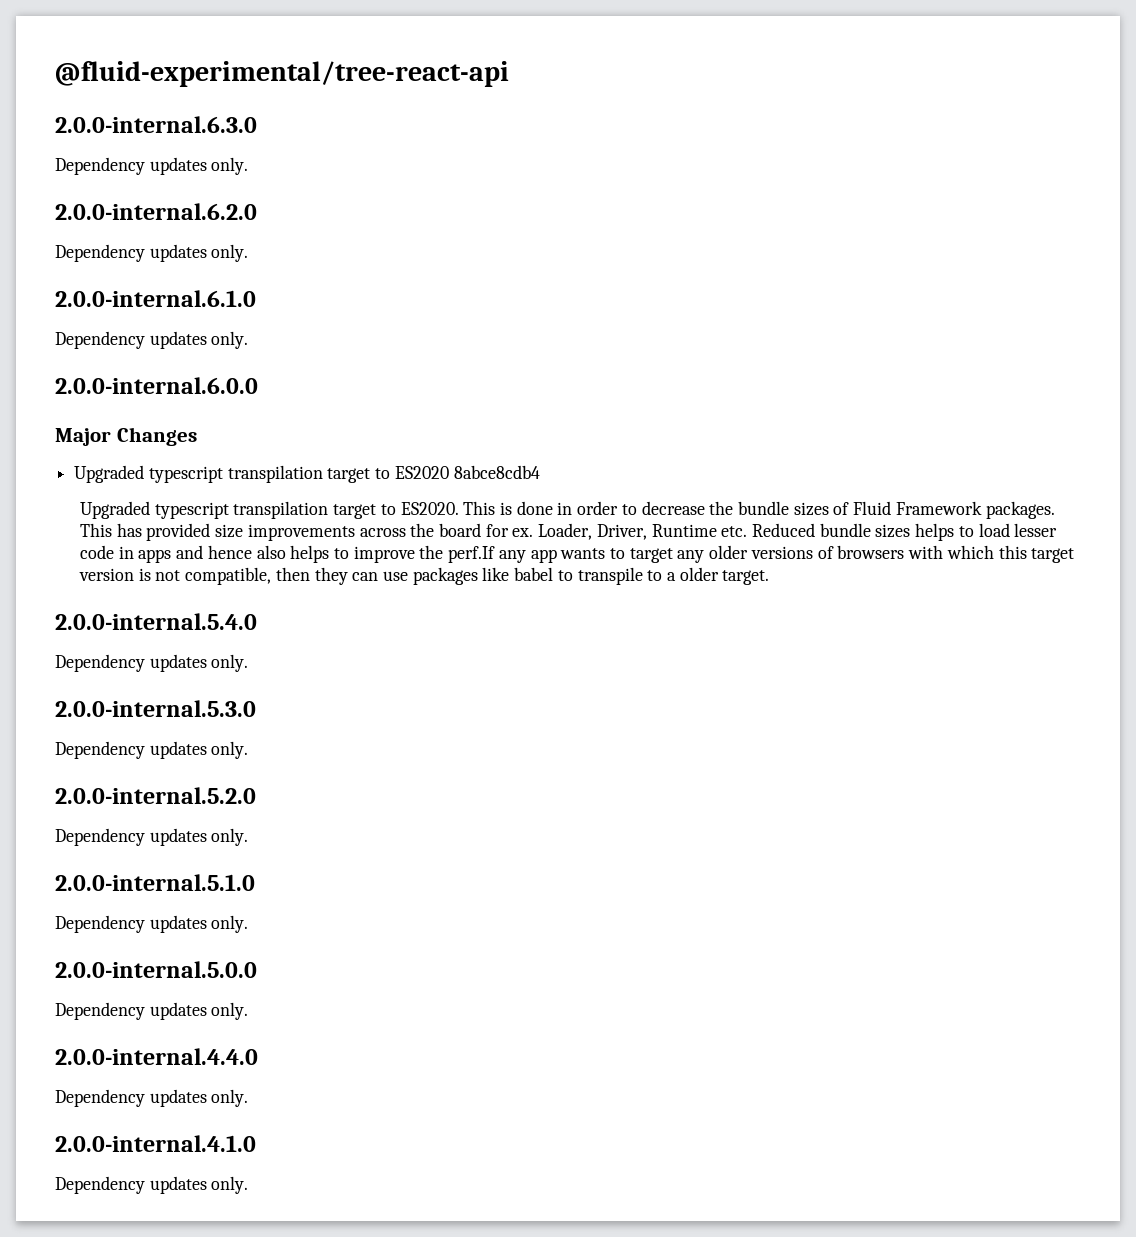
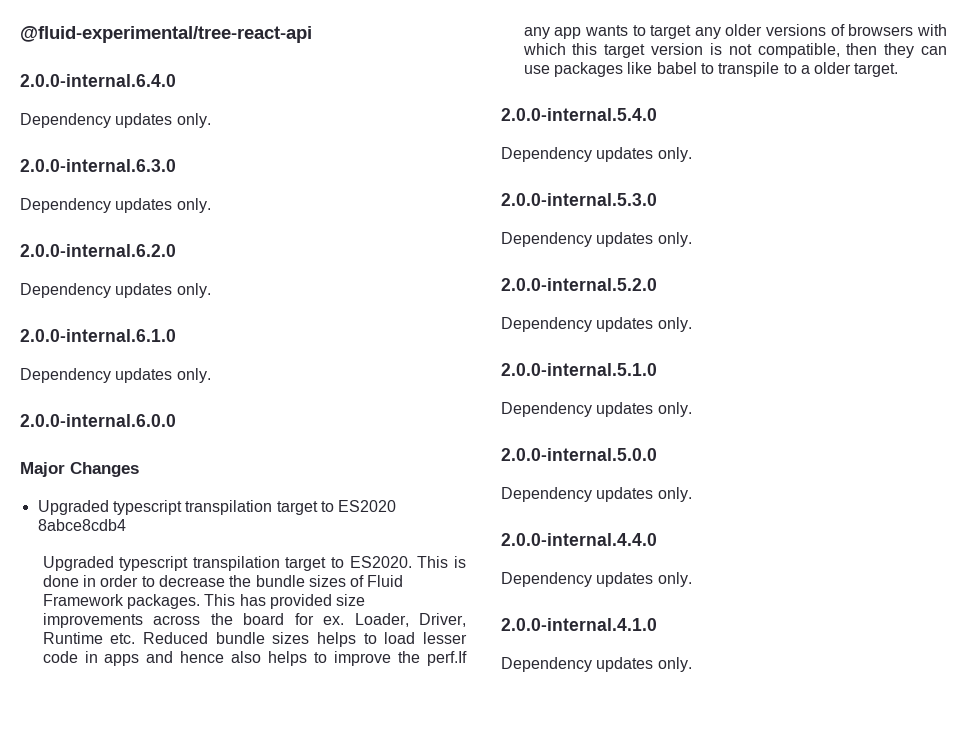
(509, 74) none -> [20,74,176,87] [20,113,211,128] // 2.0.0-internal.6.4.0 // Dependency updates only.

